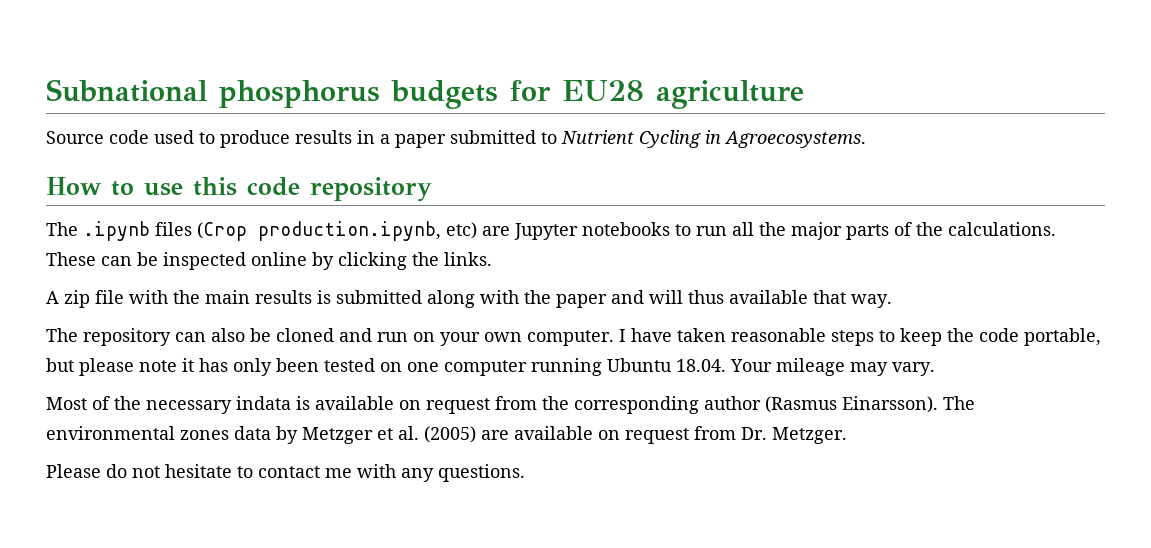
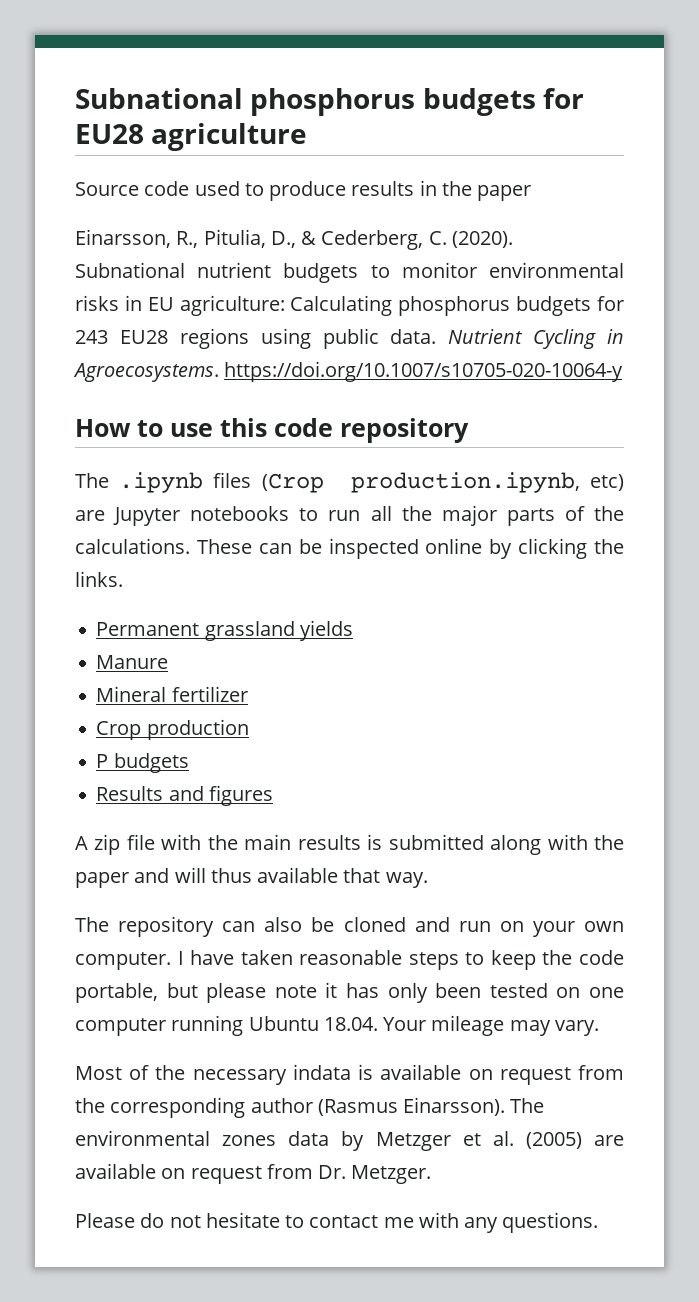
[380,130,557,148] a paper submitted to -> [441,181,532,201] [75,229,513,250] [75,262,624,283] [75,295,624,316] [75,328,437,349] the paper // Einarsson, R., Pitulia, D., & Cederberg, C. (2020). Subnational nutrient budgets to monitor environmental risks in EU agriculture: Calculating phosphorus budgets for 243 EU28 regions using public data.
(866, 139) none -> [224,361,624,382] https://doi.org/10.1007/s10705-020-10064-y
(492, 259) none -> [96,620,353,641] [96,655,169,669] [96,686,248,702] [96,719,249,740] [96,753,189,773] [96,785,273,806] // Permanent grassland yields // Manure // Mineral fertilizer // Crop production // P budgets // Results and figures

